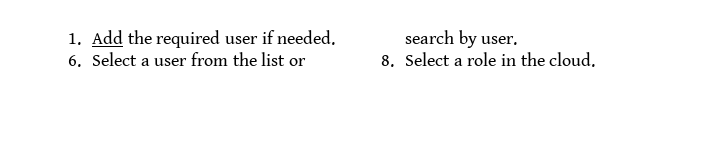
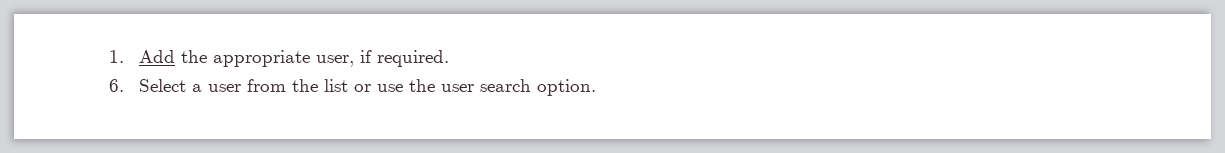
[156,30,336,48] required user if needed. -> [213,50,450,67] appropriate user, if required.
[404,30,518,48] [381,52,596,67] search by user. // 8. Select a role in the cloud. -> [377,79,597,96] use the user search option.

